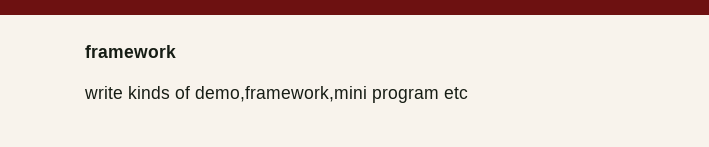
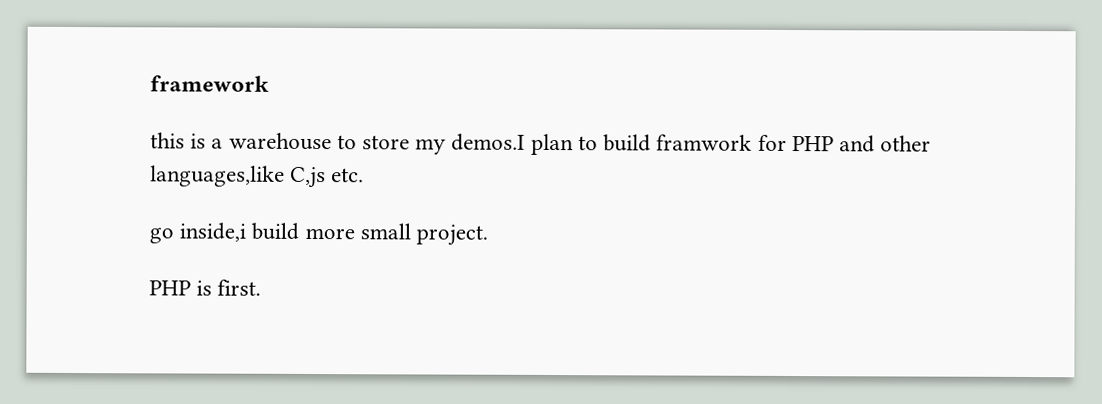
[84,86,468,103] write kinds of demo,framework,mini program etc -> [150,132,932,156] [150,165,365,189] [149,222,489,246] [149,279,262,296] this is a warehouse to store my demos.I plan to build framwork for PHP and other languages,like C,js etc. // go inside,i build more small project. // PHP is first.

